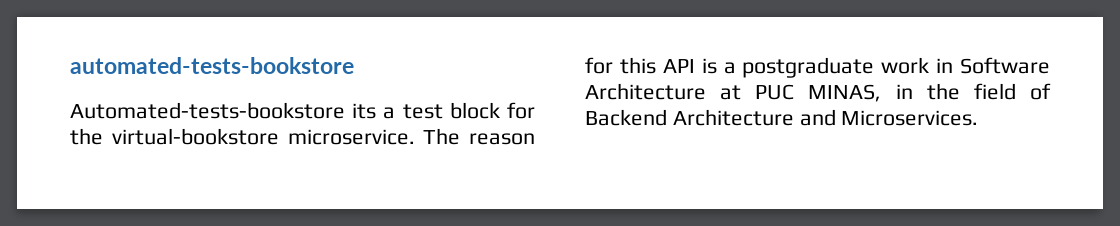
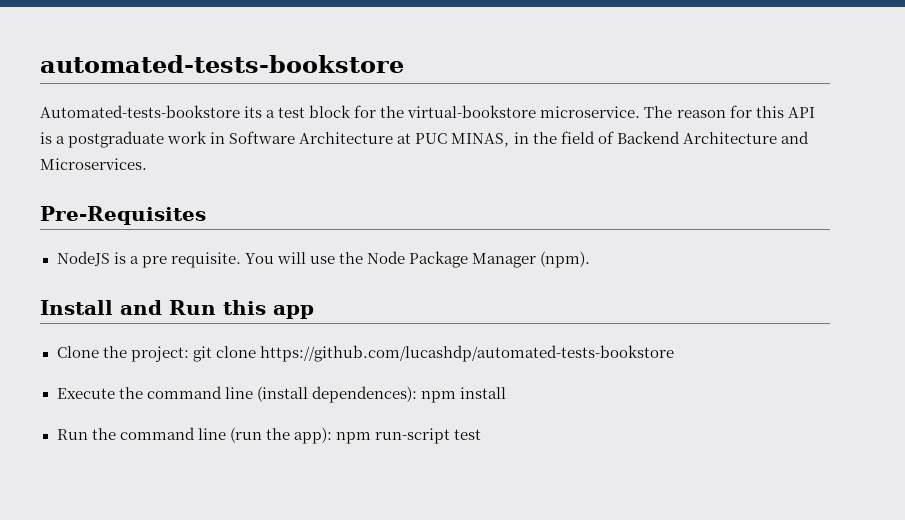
(979, 118) none -> [40,206,206,225] [56,251,591,268] [40,300,314,319] [56,345,674,362] [56,386,506,403] [56,427,481,444] // Pre-Requisites // NodeJS is a pre requisite. You will use the Node Package Manager (npm). // Install and Run this app // Clone the project: git clone https://github.com/lucashdp/automated-tests-bookstore // Execute the command line (install dependences): npm install // Run the command line (run the app): npm run-script test

